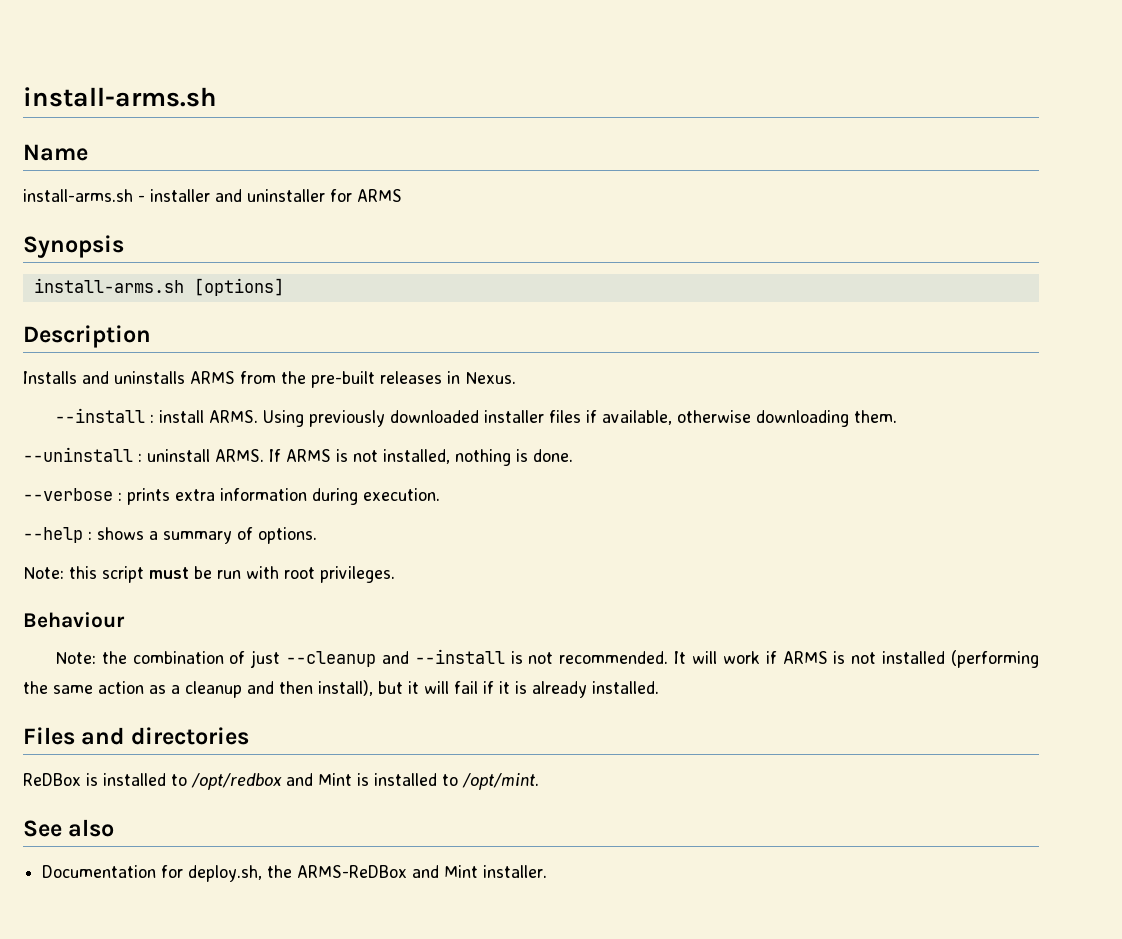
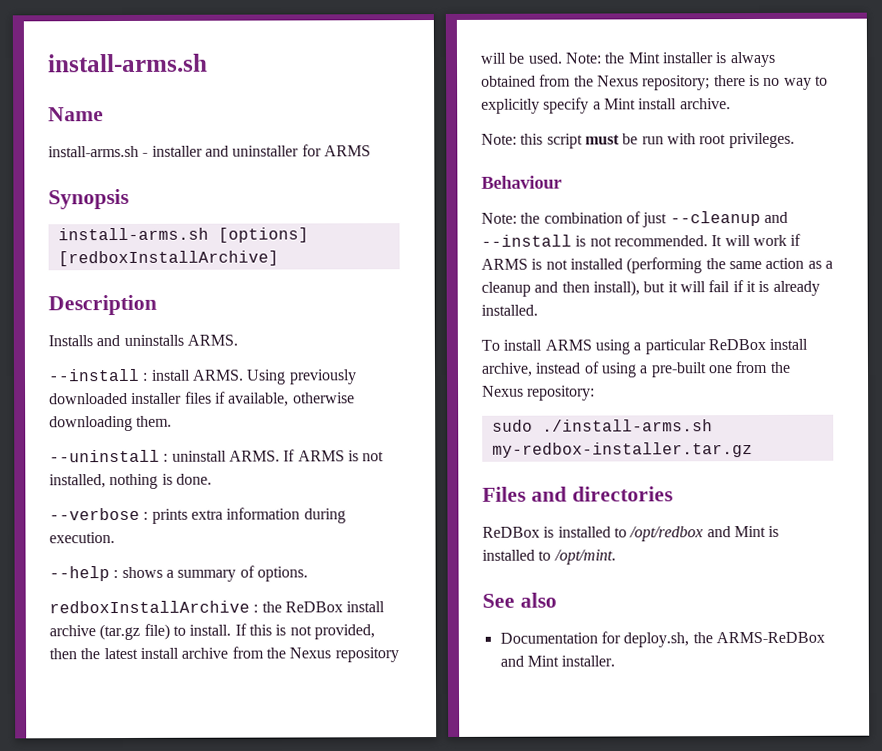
(284, 287) none -> [57,250,279,267] [redboxInstallArchive]
[190,371,516,388] ARMS from the pre-built releases in Nexus. -> [186,334,238,346] ARMS.
(317, 535) none -> [49,600,386,614] [49,623,375,641] [49,646,399,663] [480,51,776,68] [481,74,828,91] [481,97,731,114] // redboxInstallArchive : the ReDBox install archive (tar.gz file) to install. If this is not provided, then the latest install archive from the Nexus repository will be used. Note: the Mint installer is always obtained from the Nexus repository; there is no way to explicitly specify a Mint install archive.
(659, 687) none -> [481,338,809,355] [481,360,790,378] [482,385,596,401] [491,419,713,432] [491,442,753,458] // To install ARMS using a particular ReDBox install archive, instead of using a pre-built one from the Nexus repository: // sudo ./install-arms.sh my-redbox-installer.tar.gz

